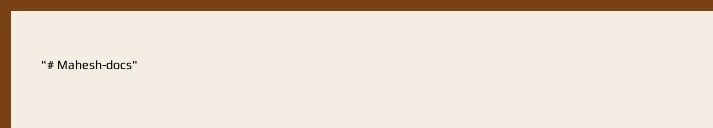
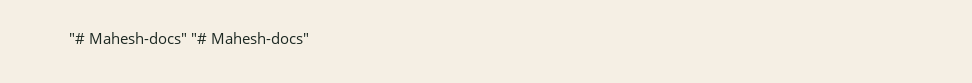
[41,60,139,70] "# Mahesh-docs" -> [69,32,310,44] "# Mahesh-docs" "# Mahesh-docs"

